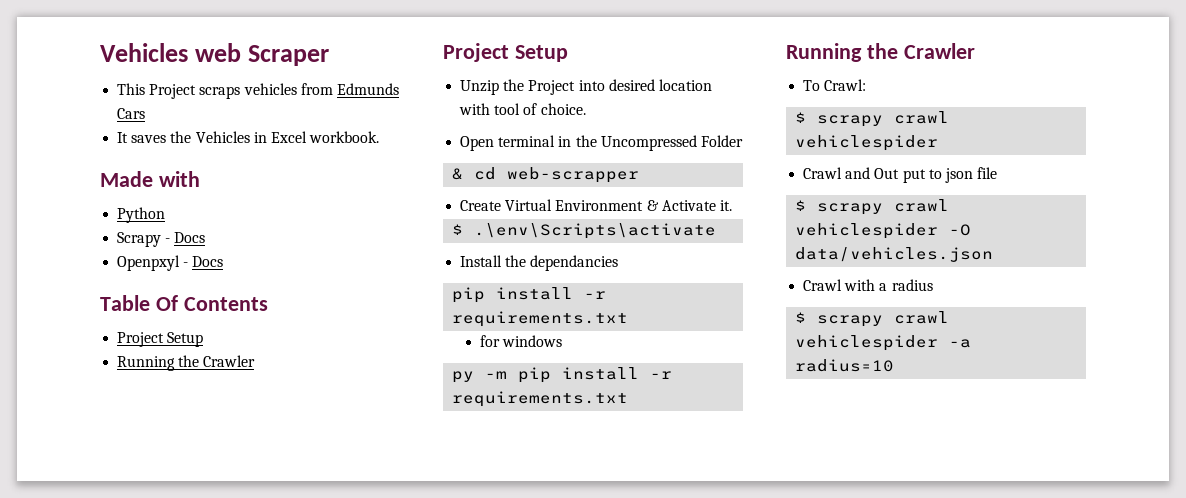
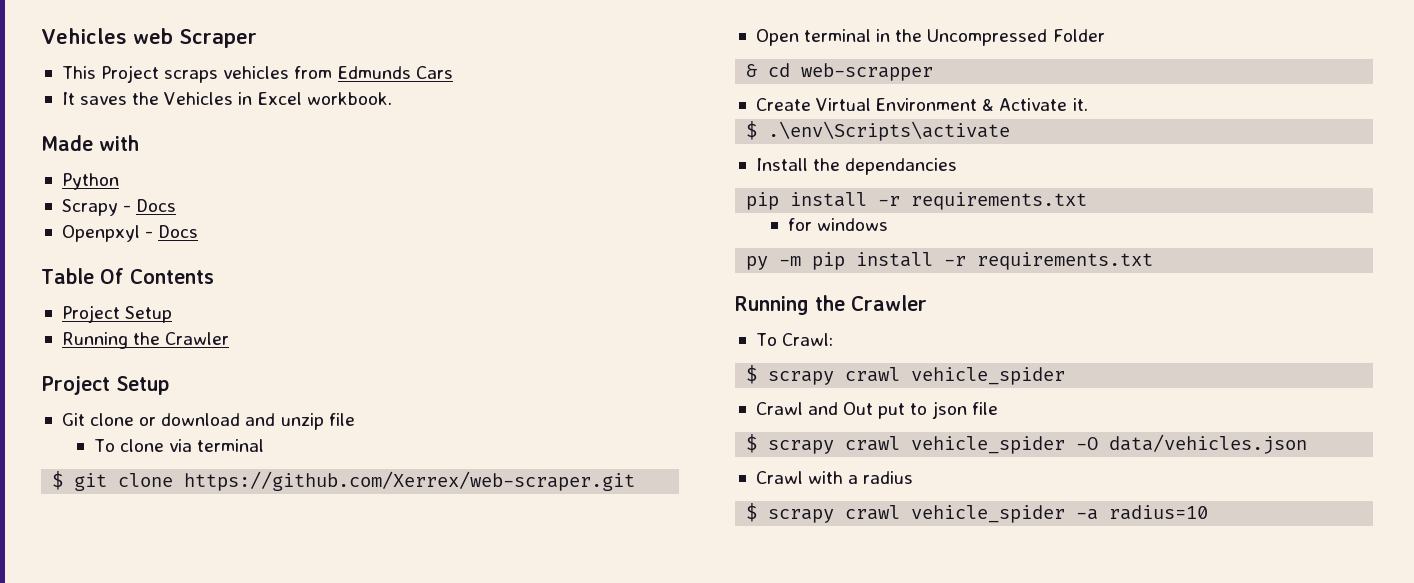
[460,79,712,95] [459,103,586,115] Unzip the Project into desired location with tool of choice. -> [61,413,355,430] [93,439,265,452] [52,471,636,491] Git clone or download and unzip file // To clone via terminal // $ git clone https://github.com/Xerrex/web-scraper.git
[795,135,939,151] vehiclespider -> [911,367,1066,385] vehicle_spider
[795,223,939,239] vehiclespider -> [911,436,1066,454] vehicle_spider
[795,335,939,351] vehiclespider -> [911,505,1066,523] vehicle_spider

